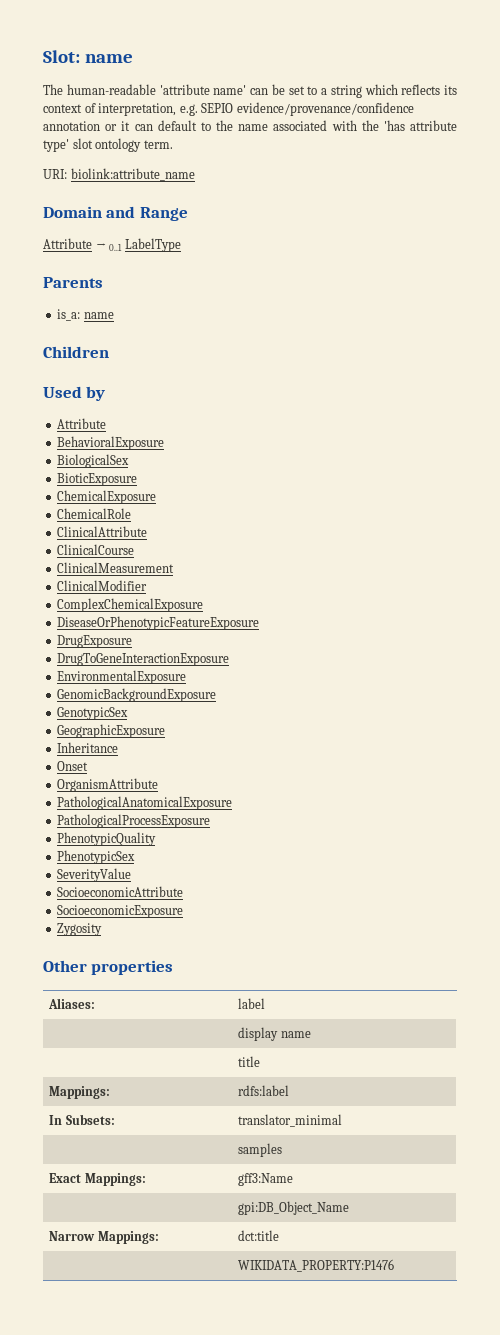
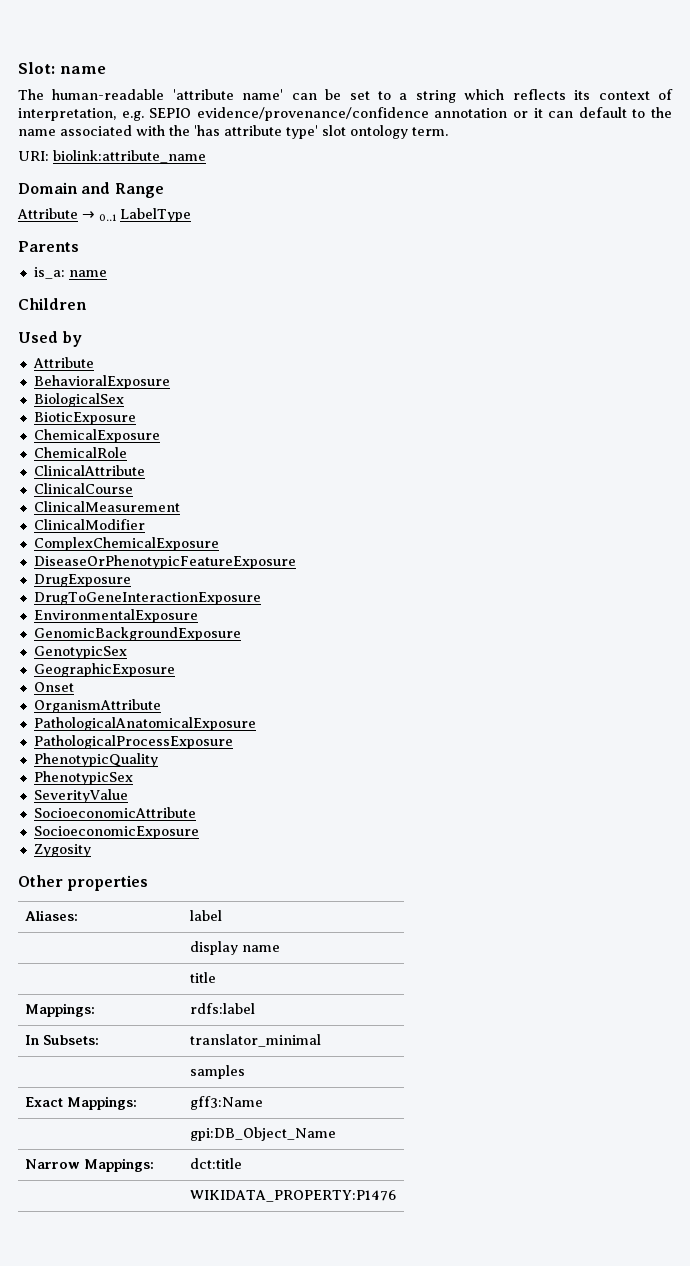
[57,742,119,753] // Inheritance -> (175, 670) none

